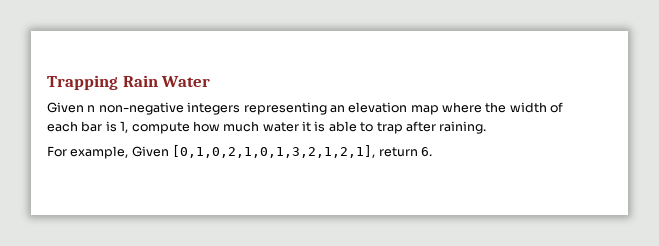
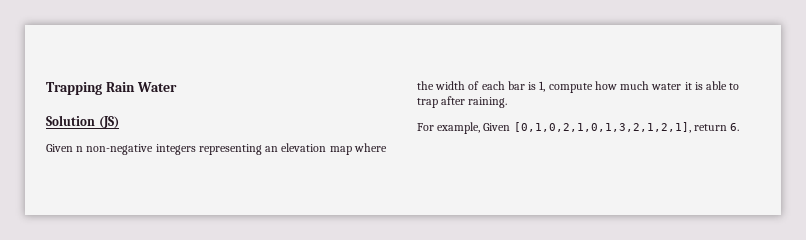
(211, 81) none -> [46,115,119,129] // Solution (JS)

